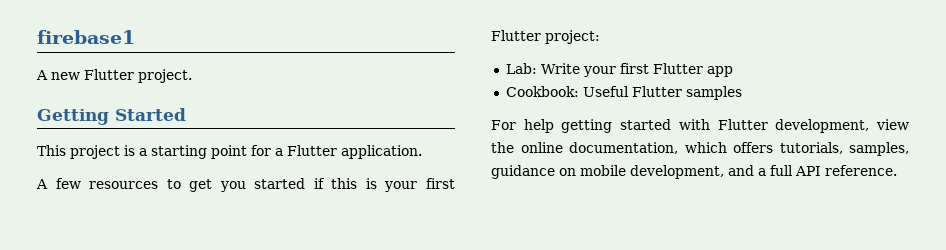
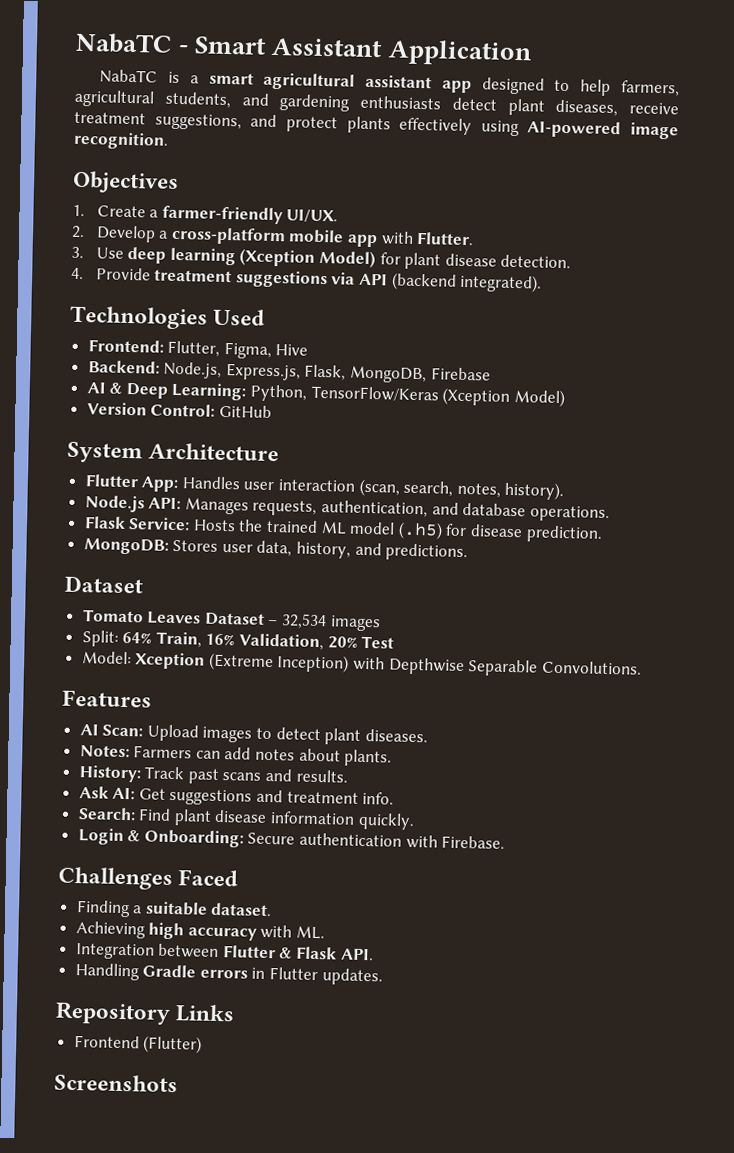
[37,30,135,44] [36,69,192,83] [37,108,186,125] [37,145,422,159] [36,178,456,192] [491,30,600,44] [505,63,733,77] [505,86,742,100] [491,119,909,133] [491,142,909,156] [491,165,897,179] firebase1 // A new Flutter project. // Getting Started // This project is a starting point for a Flutter application. // A few resources to get you started if this is your first Flutter project: // Lab: Write your first Flutter app // Cookbook: Useful Flutter samples // For help getting started with Flutter development, view the online documentation, which offers tutorials, samples, guidance on mobile development, and a full API reference. -> [75,32,533,67] [99,69,680,97] [74,89,679,117] [74,111,679,140] [73,131,169,150] [72,170,179,194] [72,204,339,225] [71,225,475,248] [71,246,572,270] [71,267,543,293] [70,305,266,330] [87,339,309,359] [87,360,491,384] [86,382,565,408] [86,402,272,418] [67,441,280,464] [84,474,565,501] [84,495,610,523] [83,516,603,543] [83,538,469,562] [64,575,143,594] [82,609,381,632] [81,630,395,651] [81,651,642,677] [62,689,152,708] [79,724,428,745] [79,745,393,767] [78,765,348,784] [78,786,395,806] [77,807,415,831] [77,828,506,849] [58,866,239,891] [75,900,273,918] [75,921,326,941] [75,943,374,961] [74,963,383,986] [55,1001,236,1025] [73,1035,203,1054] [54,1073,178,1093] NabaTC - Smart Assistant Application // NabaTC is a smart agricultural assistant app designed to help farmers, agricultural students, and gardening enthusiasts detect plant diseases, receive treatment suggestions, and protect plants effectively using AI-powered image recognition. // Objectives // 1. Create a farmer-friendly UI/UX. // 2. Develop a cross-platform mobile app with Flutter. // 3. Use deep learning (Xception Model) for plant disease detection. // 4. Provide treatment suggestions via API (backend integrated). // Technologies Used // Frontend: Flutter, Figma, Hive // Backend: Node.js, Express.js, Flask, MongoDB, Firebase // AI & Deep Learning: Python, TensorFlow/Keras (Xception Model) // Version Control: GitHub // System Architecture // Flutter App: Handles user interaction (scan, search, notes, history). // Node.js API: Manages requests, authentication, and database operations. // Flask Service: Hosts the trained ML model (.h5) for disease prediction. // MongoDB: Stores user data, history, and predictions. // Dataset // Tomato Leaves Dataset – 32,534 images // Split: 64% Train, 16% Validation, 20% Test // Model: Xception (Extreme Inception) with Depthwise Separable Convolutions. // Features // AI Scan: Upload images to detect plant diseases. // Notes: Farmers can add notes about plants. // History: Track past scans and results. // Ask AI: Get suggestions and treatment info. // Search: Find plant disease information quickly. // Login & Onboarding: Secure authentication with Firebase. // Challenges Faced // Finding a suitable dataset. // Achieving high accuracy with ML. // Integration between Flutter & Flask API. // Handling Gradle errors in Flutter updates. // Repository Links // Frontend (Flutter) // Screenshots

